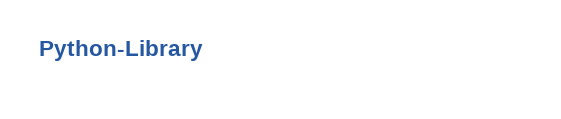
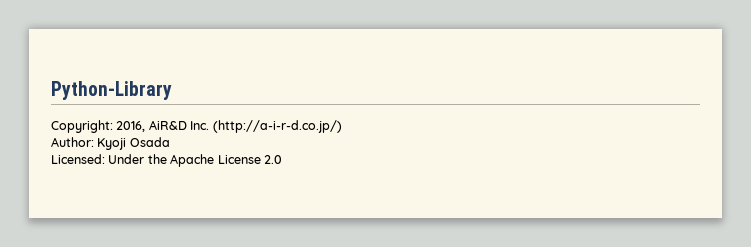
(203, 50) none -> [51,120,342,133] [51,137,170,150] [51,154,282,167] // Copyright: 2016, AiR&D Inc. (http://a-i-r-d.co.jp/) // Author: Kyoji Osada // Licensed: Under the Apache License 2.0

